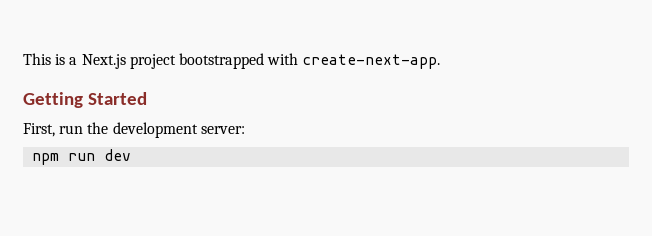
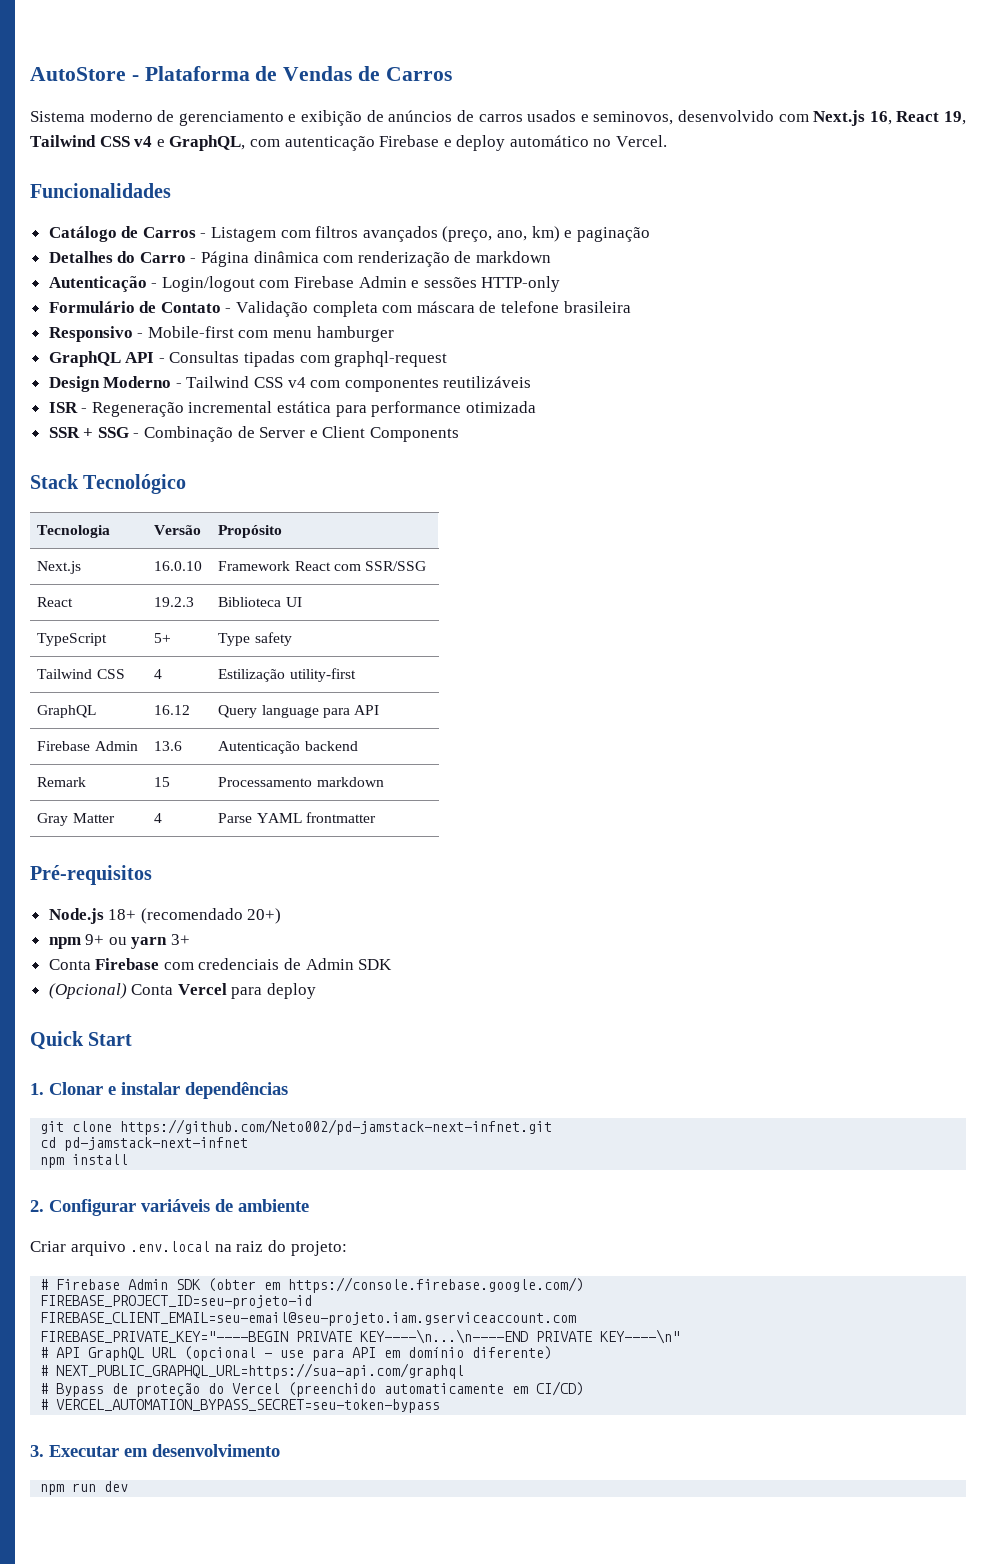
[23,53,441,69] [23,92,148,108] [23,122,245,138] This is a Next.js project bootstrapped with create-next-app. // Getting Started // First, run the development server: -> [30,66,452,81] [30,110,966,126] [30,135,668,151] [30,183,171,198] [48,226,650,242] [48,251,552,267] [48,276,561,292] [48,301,631,317] [48,326,394,342] [48,351,448,367] [48,376,532,392] [48,401,536,417] [48,426,460,442] [30,474,187,494] [37,525,111,538] [154,525,202,535] [218,525,283,538] [37,561,82,574] [154,561,203,571] [218,561,426,571] [37,597,74,607] [154,597,195,607] [218,597,302,607] [37,633,108,646] [154,633,172,643] [218,632,292,646] [37,669,125,679] [154,669,163,679] [218,668,356,682] [37,705,97,718] [154,705,191,715] [218,705,379,718] [37,741,138,751] [154,741,183,751] [218,741,358,754] [37,777,87,787] [154,777,171,787] [218,777,384,787] [37,813,115,826] [154,813,163,823] [218,812,376,823] [30,865,152,885] [48,908,282,924] [48,934,191,949] [48,958,393,970] [48,983,317,999] [30,1031,133,1050] [30,1082,288,1099] [40,1119,553,1135] [40,1137,249,1151] [40,1154,129,1168] [30,1199,309,1216] [30,1240,347,1256] [40,1277,585,1293] [40,1295,313,1309] [40,1312,577,1326] [40,1329,681,1344] [40,1346,553,1361] [40,1363,465,1379] [40,1381,585,1397] [40,1399,441,1413] [30,1444,280,1457] AutoStore - Plataforma de Vendas de Carros // Sistema moderno de gerenciamento e exibição de anúncios de carros usados e seminovos, desenvolvido com Next.js 16, React 19, Tailwind CSS v4 e GraphQL, com autenticação Firebase e deploy automático no Vercel. // Funcionalidades // Catálogo de Carros - Listagem com filtros avançados (preço, ano, km) e paginação // Detalhes do Carro - Página dinâmica com renderização de markdown // Autenticação - Login/logout com Firebase Admin e sessões HTTP-only // Formulário de Contato - Validação completa com máscara de telefone brasileira // Responsivo - Mobile-first com menu hamburger // GraphQL API - Consultas tipadas com graphql-request // Design Moderno - Tailwind CSS v4 com componentes reutilizáveis // ISR - Regeneração incremental estática para performance otimizada // SSR + SSG - Combinação de Server e Client Components // Stack Tecnológico // Tecnologia | Versão | Propósito // Next.js | 16.0.10 | Framework React com SSR/SSG // React | 19.2.3 | Biblioteca UI // TypeScript | 5+ | Type safety // Tailwind CSS | 4 | Estilização utility-first // GraphQL | 16.12 | Query language para API // Firebase Admin | 13.6 | Autenticação backend // Remark | 15 | Processamento markdown // Gray Matter | 4 | Parse YAML frontmatter // Pré-requisitos // Node.js 18+ (recomendado 20+) // npm 9+ ou yarn 3+ // Conta Firebase com credenciais de Admin SDK // (Opcional) Conta Vercel para deploy // Quick Start // 1. Clonar e instalar dependências // git clone https://github.com/Neto002/pd-jamstack-next-infnet.git // cd pd-jamstack-next-infnet // npm install // 2. Configurar variáveis de ambiente // Criar arquivo .env.local na raiz do projeto: // # Firebase Admin SDK (obter em https://console.firebase.google.com/) // FIREBASE_PROJECT_ID=seu-projeto-id // FIREBASE_CLIENT_EMAIL=seu-email@seu-projeto.iam.gserviceaccount.com // FIREBASE_PRIVATE_KEY="----BEGIN PRIVATE KEY----\n...\n----END PRIVATE KEY----\n" // # API GraphQL URL (opcional - use para API em domínio diferente) // # NEXT_PUBLIC_GRAPHQL_URL=https://sua-api.com/graphql // # Bypass de proteção do Vercel (preenchido automaticamente em CI/CD) // # VERCEL_AUTOMATION_BYPASS_SECRET=seu-token-bypass // 3. Executar em desenvolvimento

